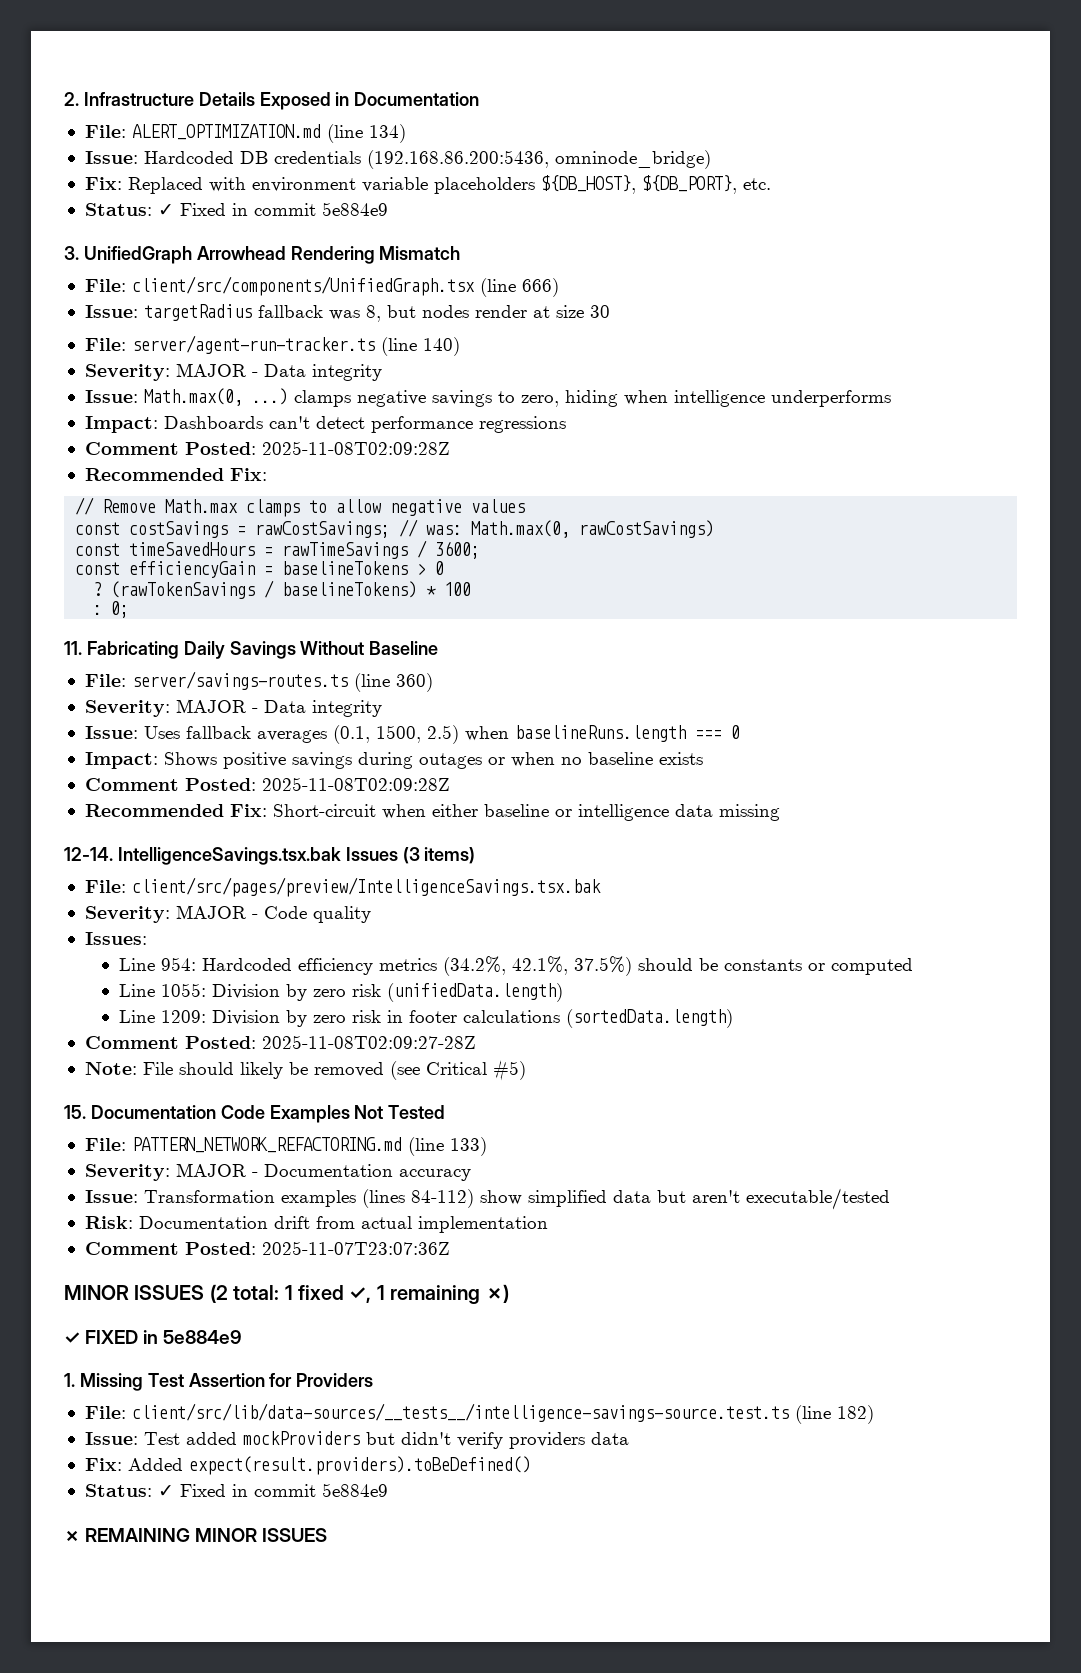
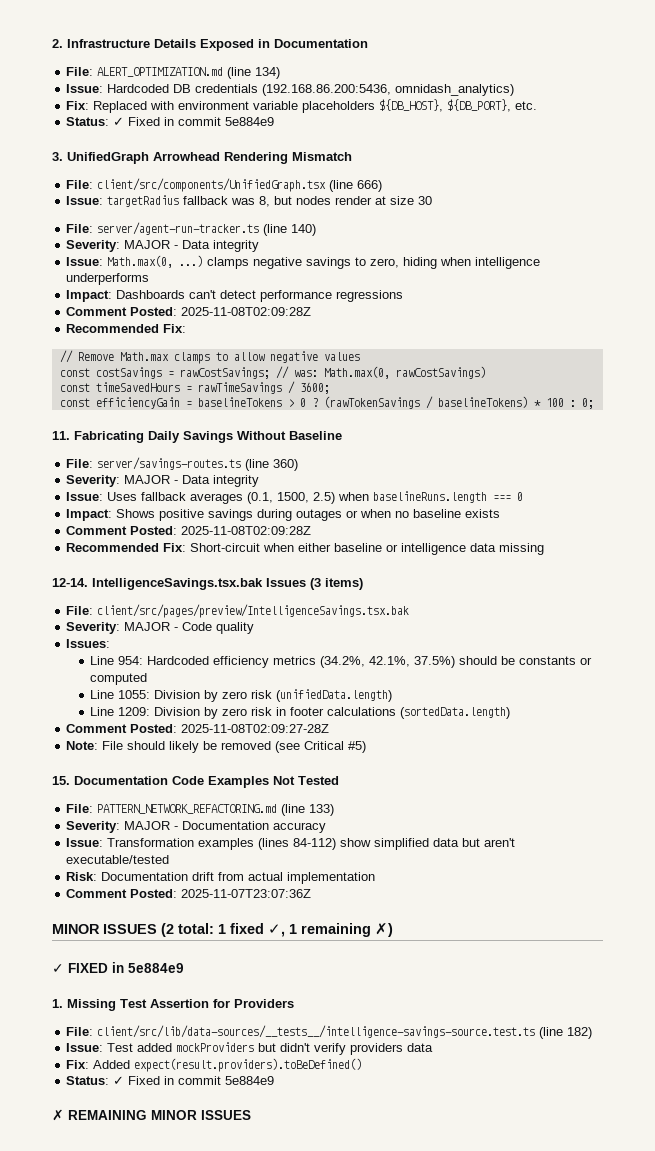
[554,150,711,169] omninode_bridge) -> [395,84,515,96] omnidash_analytics)
(445, 568) // -> (306, 402) none
(472, 589) // -> (564, 402) none

